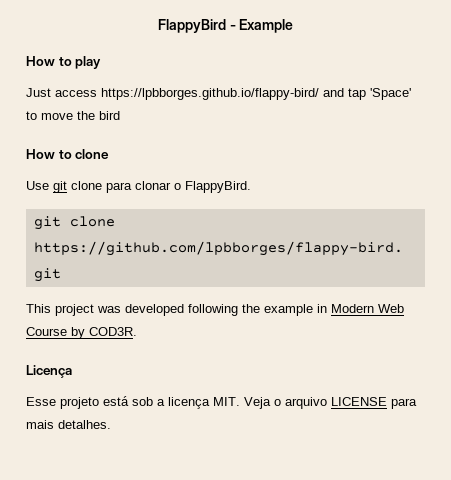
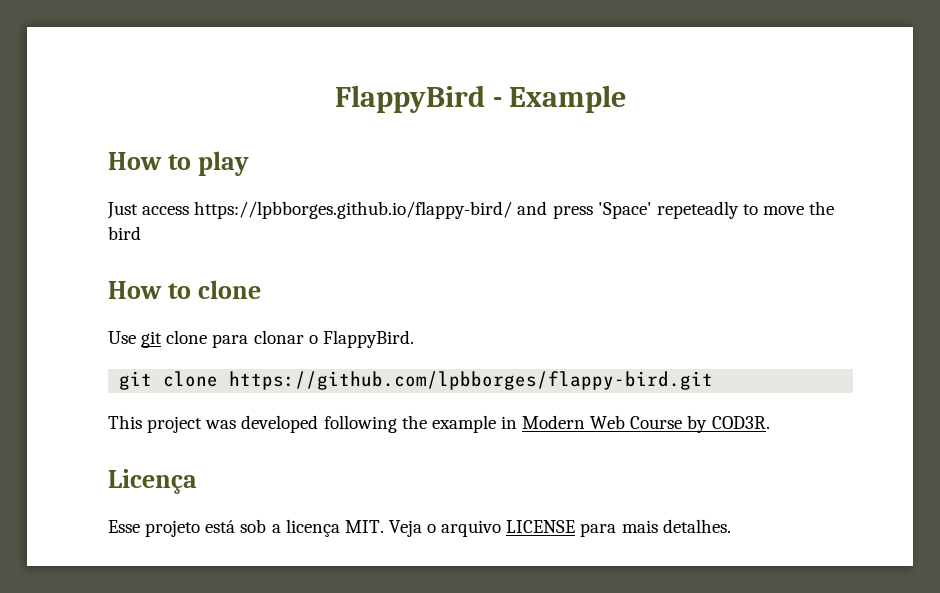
[348,88,411,100] tap 'Space' -> [552,201,739,219] press 'Space' repeteadly

